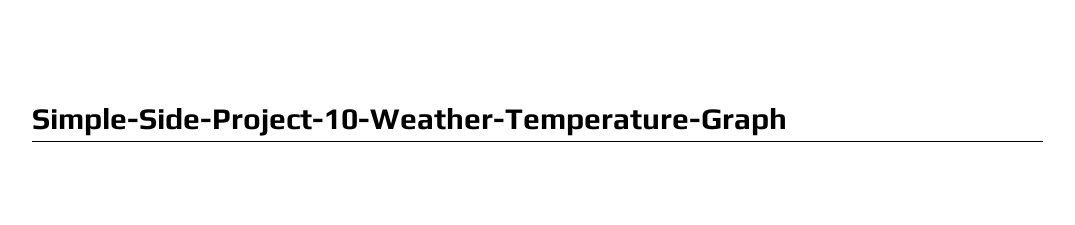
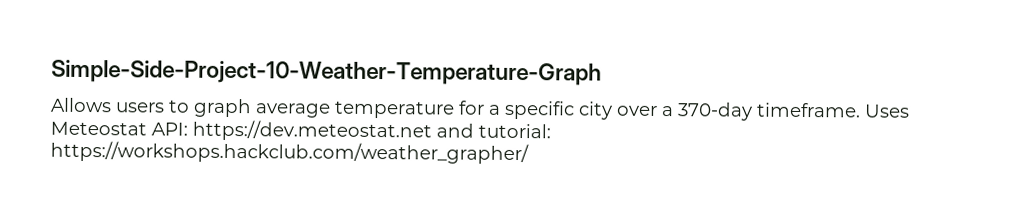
(787, 122) none -> [50,97,910,121] [50,119,551,142] [50,140,529,165] // Allows users to graph average temperature for a specific city over a 370-day timeframe. Uses Meteostat API: https://dev.meteostat.net and tutorial: https://workshops.hackclub.com/weather_grapher/

